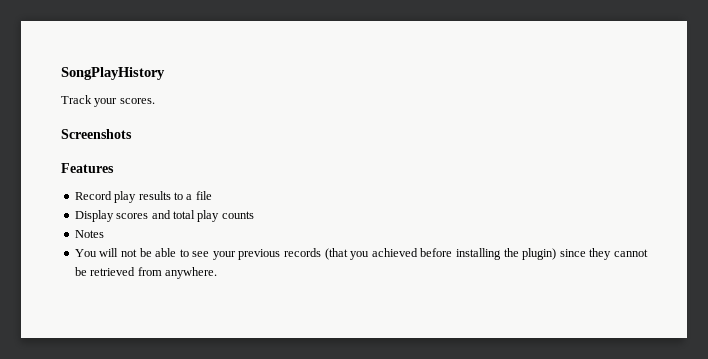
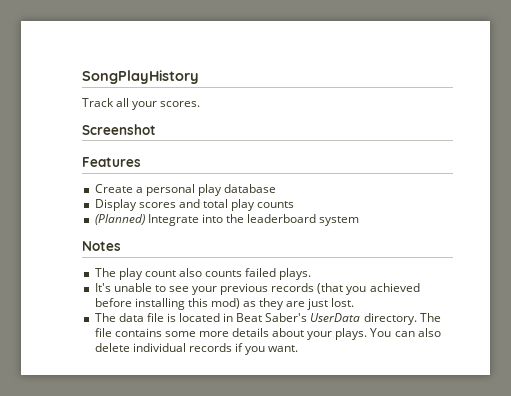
(92, 99) none -> [116,98,130,107] all
[61,129,132,139] Screenshots -> [82,124,156,135] Screenshot
[74,191,212,203] Record play results to a file -> [94,184,277,196] Create a personal play database
[74,230,104,238] [74,248,177,257] Notes // You will not be able -> [94,214,360,226] [82,241,121,251] [94,268,312,280] [94,283,152,292] (Planned) Integrate into the leaderboard system // Notes // The play count also counts failed plays. // It's unable
[503,248,649,260] [74,267,217,279] the plugin) since they cannot be retrieved from anywhere. -> [187,298,355,310] [94,313,441,325] [94,328,441,340] [94,343,299,355] this mod) as they are just lost. // The data file is located in Beat Saber's UserData directory. The file contains some more details about your plays. You can also delete individual records if you want.

